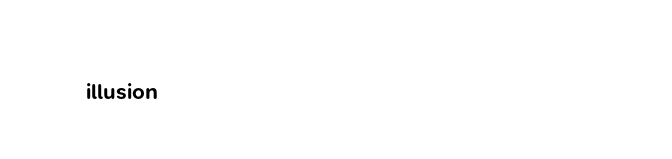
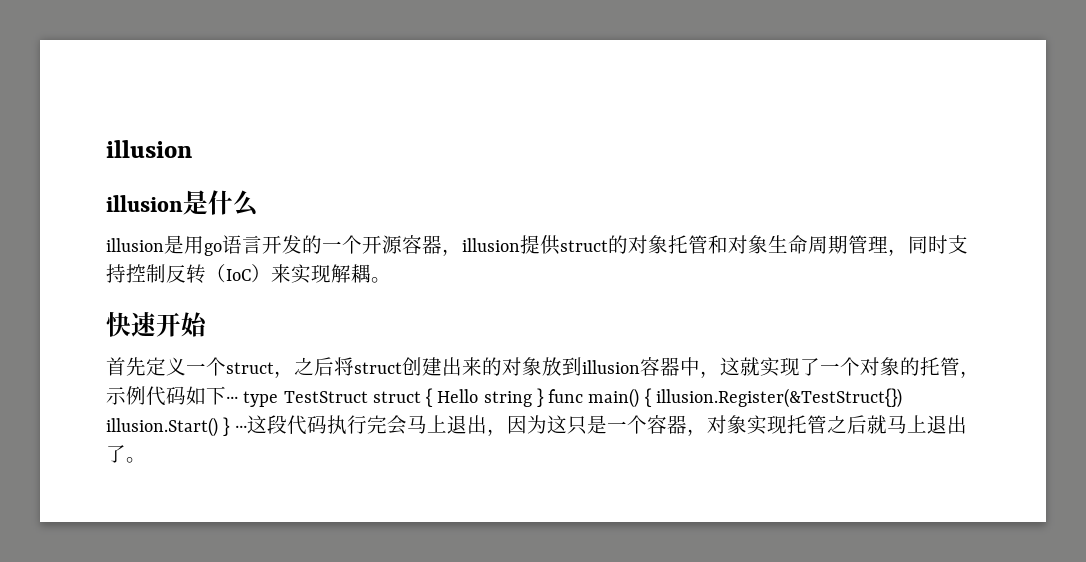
[86,83,158,100] illusion -> [106,140,192,158] [106,190,259,217] [106,235,968,256] [106,264,391,284] [106,312,208,337] [106,357,980,378] [106,386,902,408] [106,415,967,437] [106,445,146,463] illusion // illusion是什么 // illusion是用go语言开发的一个开源容器，illusion提供struct的对象托管和对象生命周期管理，同时支持控制反转（IoC）来实现解耦。 // 快速开始 // 首先定义一个struct，之后将struct创建出来的对象放到illusion容器中，这就实现了一个对象的托管，示例代码如下··· type TestStruct struct { Hello string } func main() { illusion.Register(&TestStruct{}) illusion.Start() } ···这段代码执行完会马上退出，因为这只是一个容器，对象实现托管之后就马上退出了。

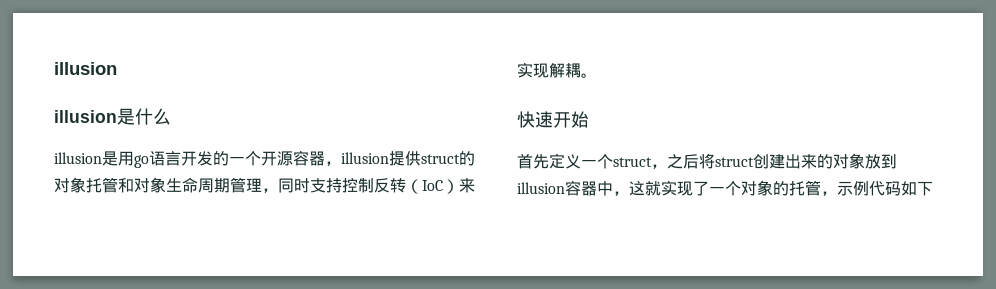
[226,388,902,408] [106,415,967,437] [106,445,146,463] ··· type TestStruct struct { Hello string } func main() { illusion.Register(&TestStruct{}) illusion.Start() } ···这段代码执行完会马上退出，因为这只是一个容器，对象实现托管之后就马上退出了。 -> (933, 188) none

